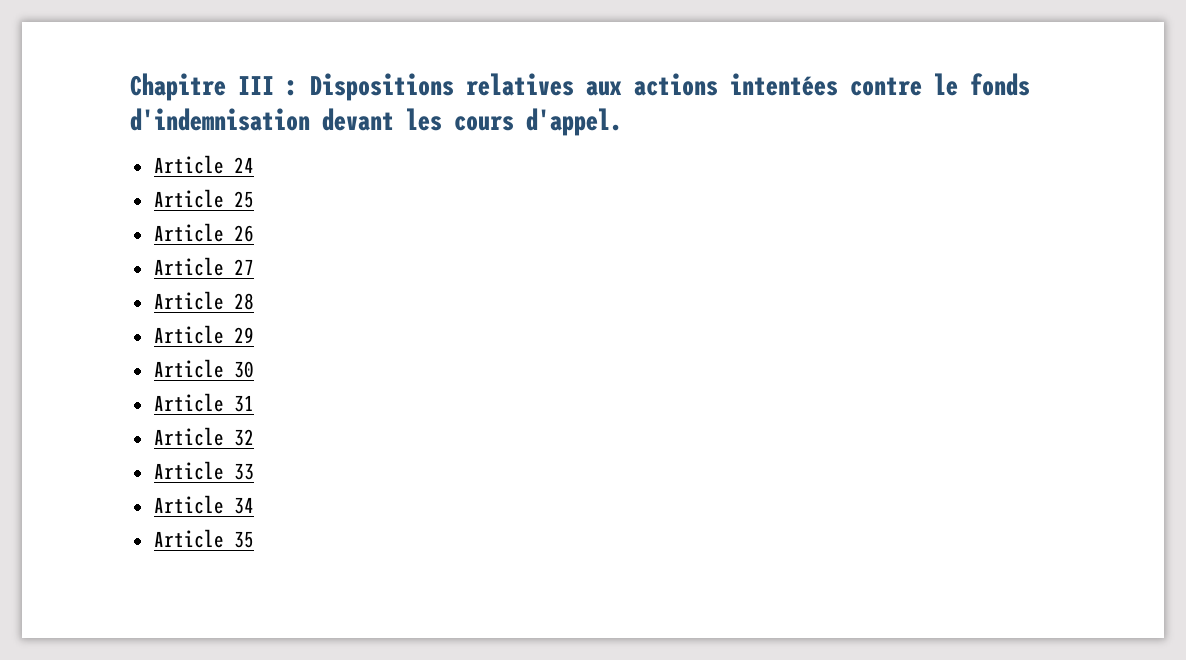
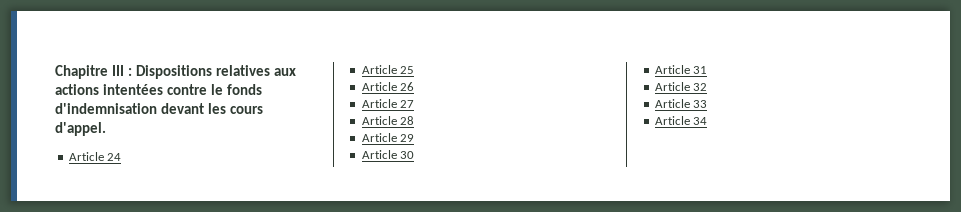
[153,529,254,548] // Article 35 -> (708, 121) none

